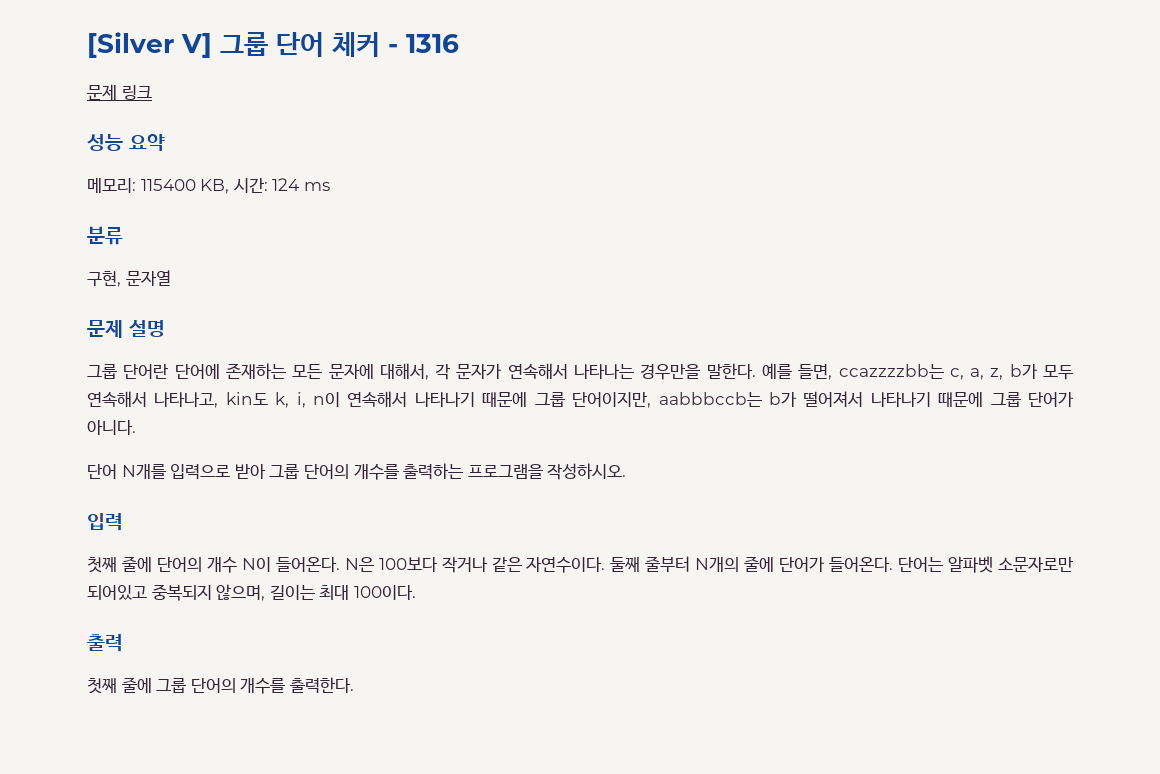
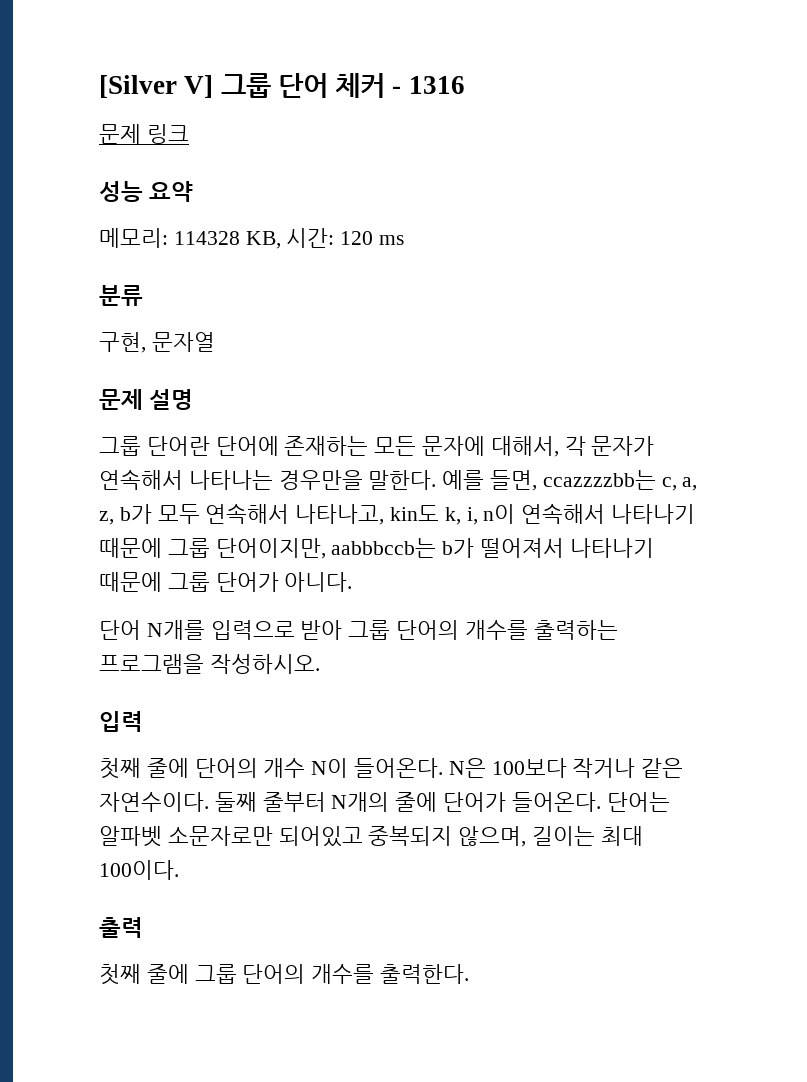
[140,179,196,191] 115400 -> [173,231,240,245] 114328
[272,178,300,191] 124 -> [340,231,374,245] 120

